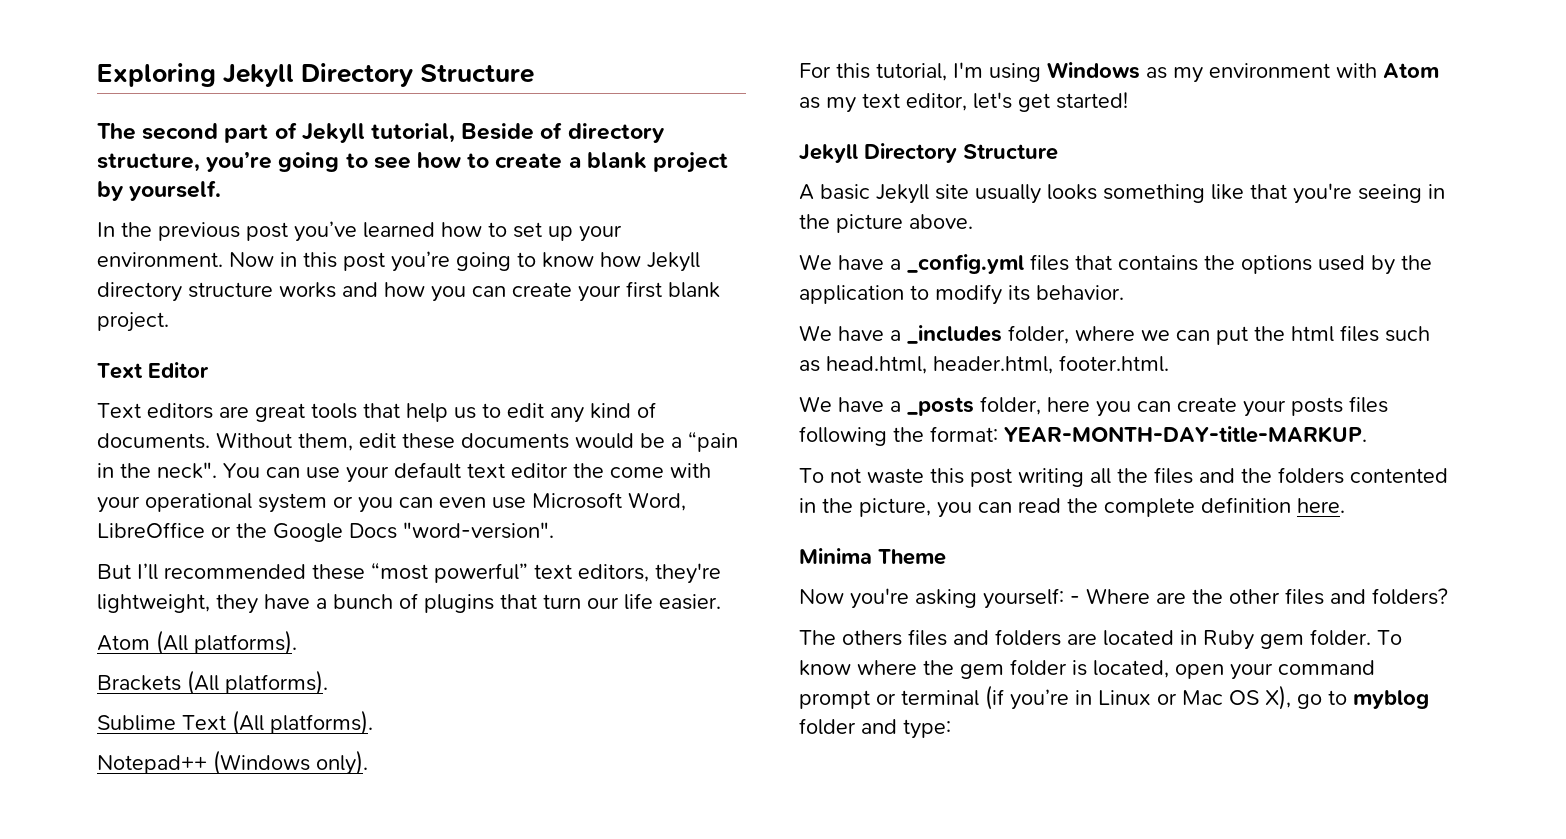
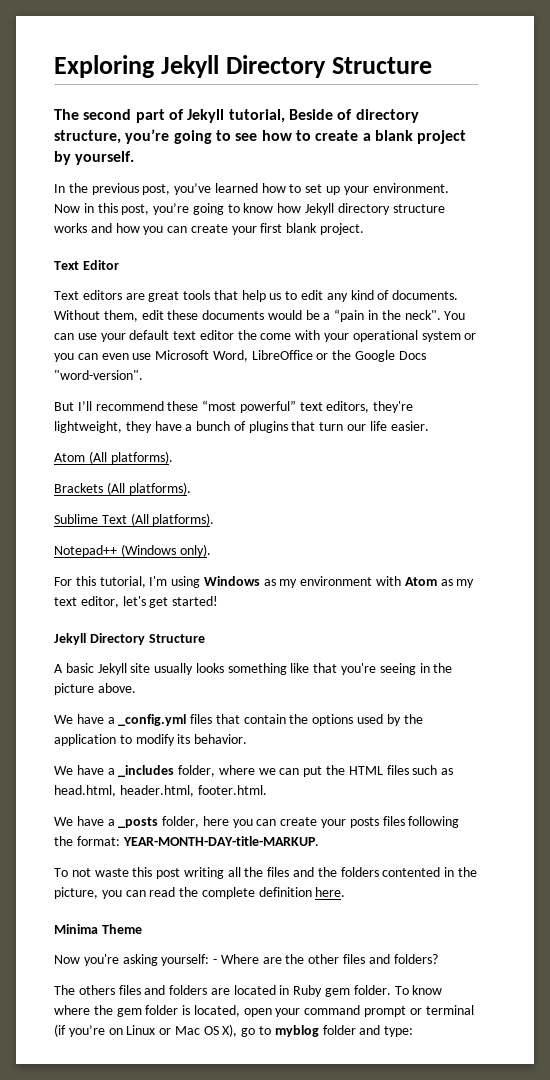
[246,222,288,241] post -> [142,184,171,195] post,
[343,252,385,271] post -> [121,204,150,215] post,
[164,564,306,579] recommended -> [95,401,164,411] recommend
[1118,255,1198,271] contains -> [243,714,286,724] contain
[1291,326,1334,342] html -> [348,766,383,775] HTML
[1075,690,1092,705] in -> [108,1028,123,1035] on

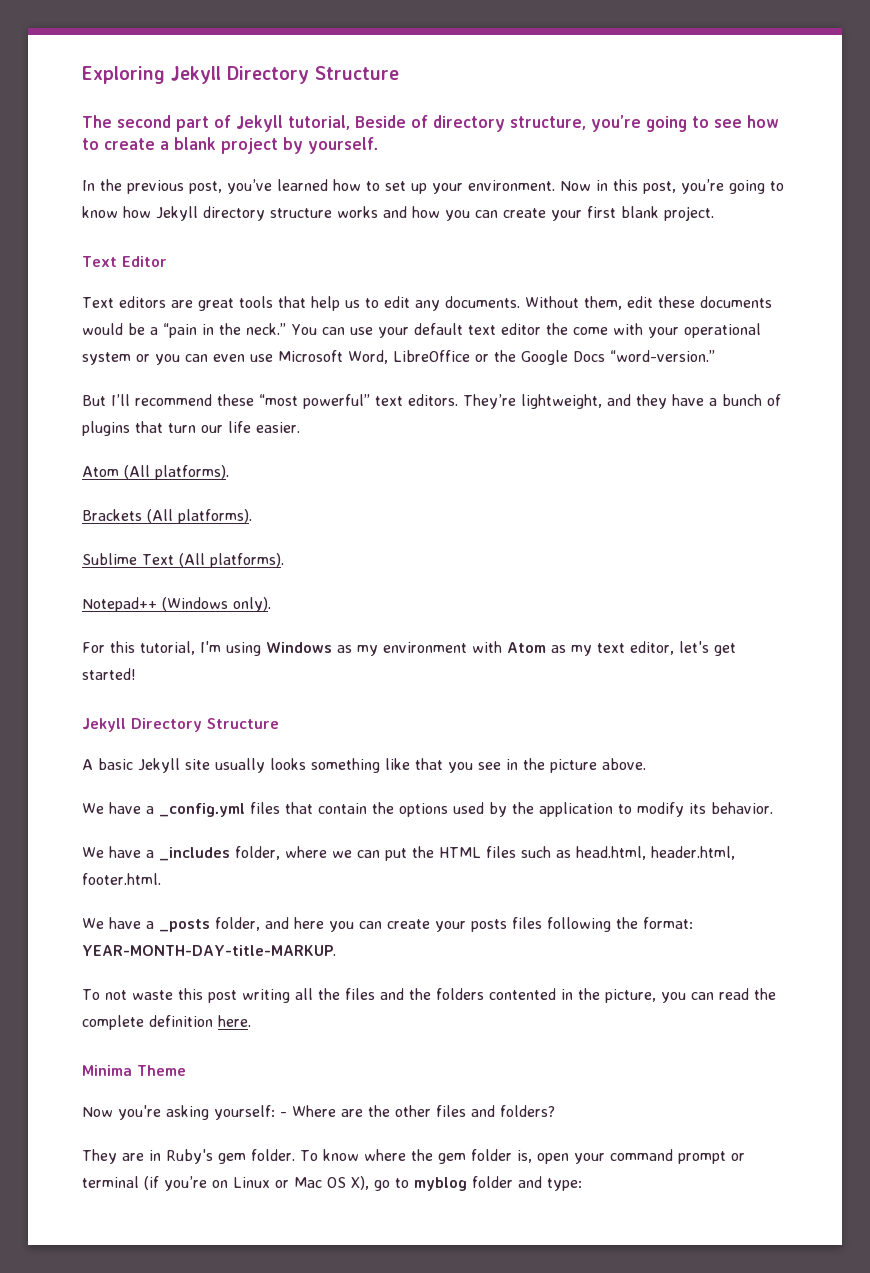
[350,290,390,300] kind of -> (440, 305) none
[404,310,441,320] neck". -> [246,323,286,335] neck.”
[54,370,143,380] "word-version". -> [610,350,715,362] “word-version.”
[326,401,414,413] [54,421,122,433] editors, they're lightweight, -> [408,394,631,409] editors. They’re lightweight, and
[341,663,416,675] you're seeing -> [448,762,501,773] you see
(200, 822) none -> [265,917,289,929] and
[54,985,323,997] The others files and folders are located in Ruby -> [82,1149,213,1164] They are in Ruby's
[182,1005,240,1017] is located, -> [516,1150,532,1163] is,

